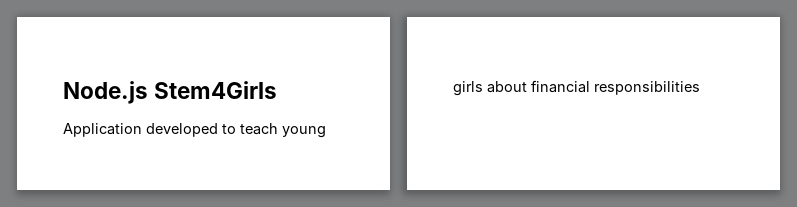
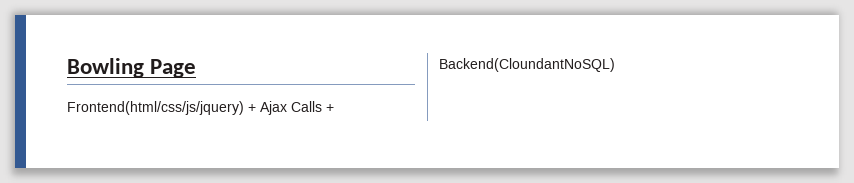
[63,81,278,104] [63,123,326,138] [453,80,700,96] Node.js Stem4Girls // Application developed to teach young girls about financial responsibilities -> [67,58,197,78] [67,101,334,115] [439,58,615,72] Bowling Page // Frontend(html/css/js/jquery) + Ajax Calls + Backend(CloundantNoSQL)

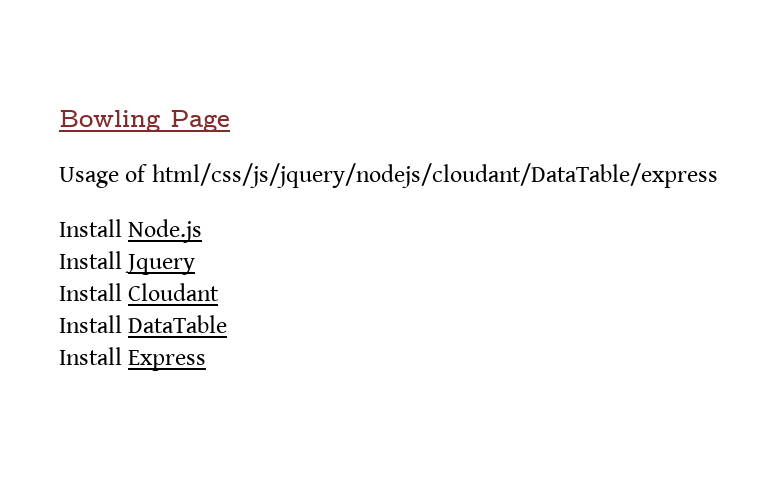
[67,101,334,115] [439,58,615,72] Frontend(html/css/js/jquery) + Ajax Calls + Backend(CloundantNoSQL) -> [59,163,718,188] [59,219,203,243] [59,251,196,275] [59,283,220,301] [59,315,228,333] [59,347,207,371] Usage of html/css/js/jquery/nodejs/cloudant/DataTable/express // Install Node.js // Install Jquery // Install Cloudant // Install DataTable // Install Express

